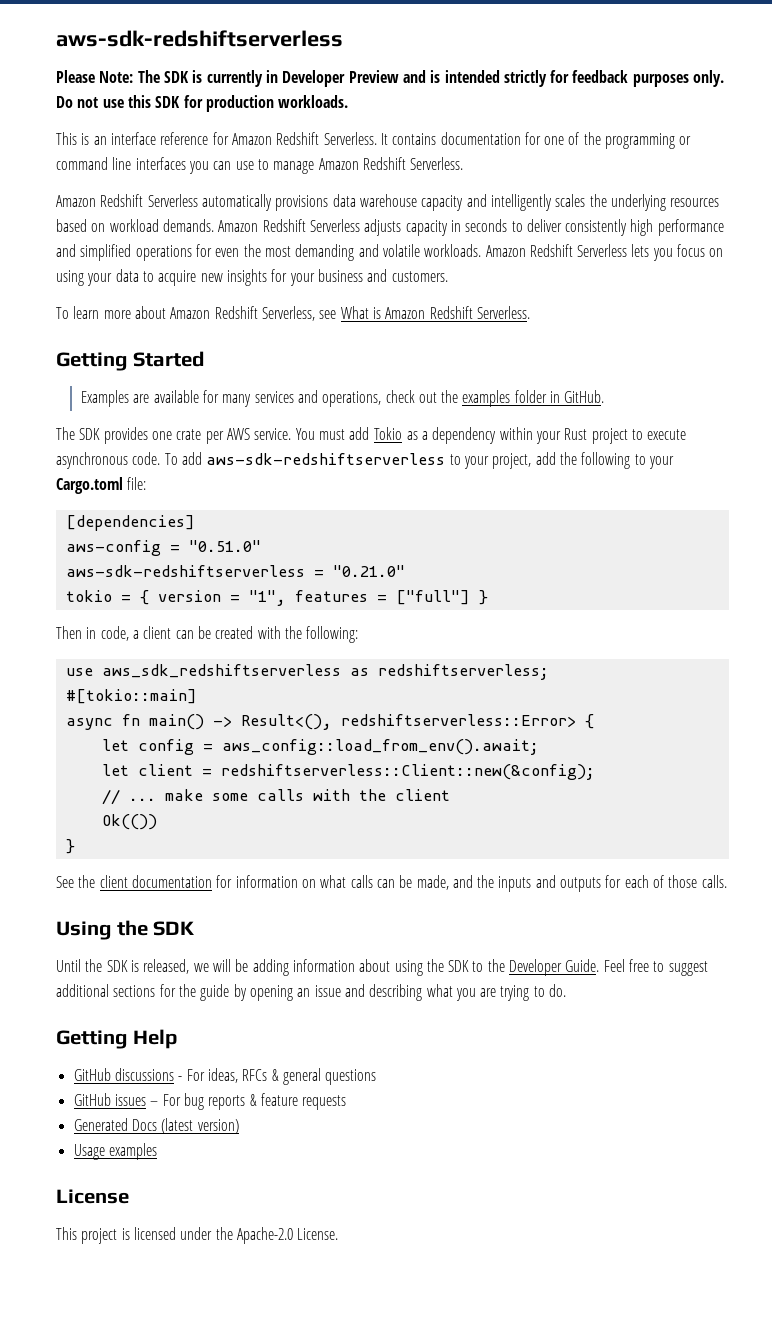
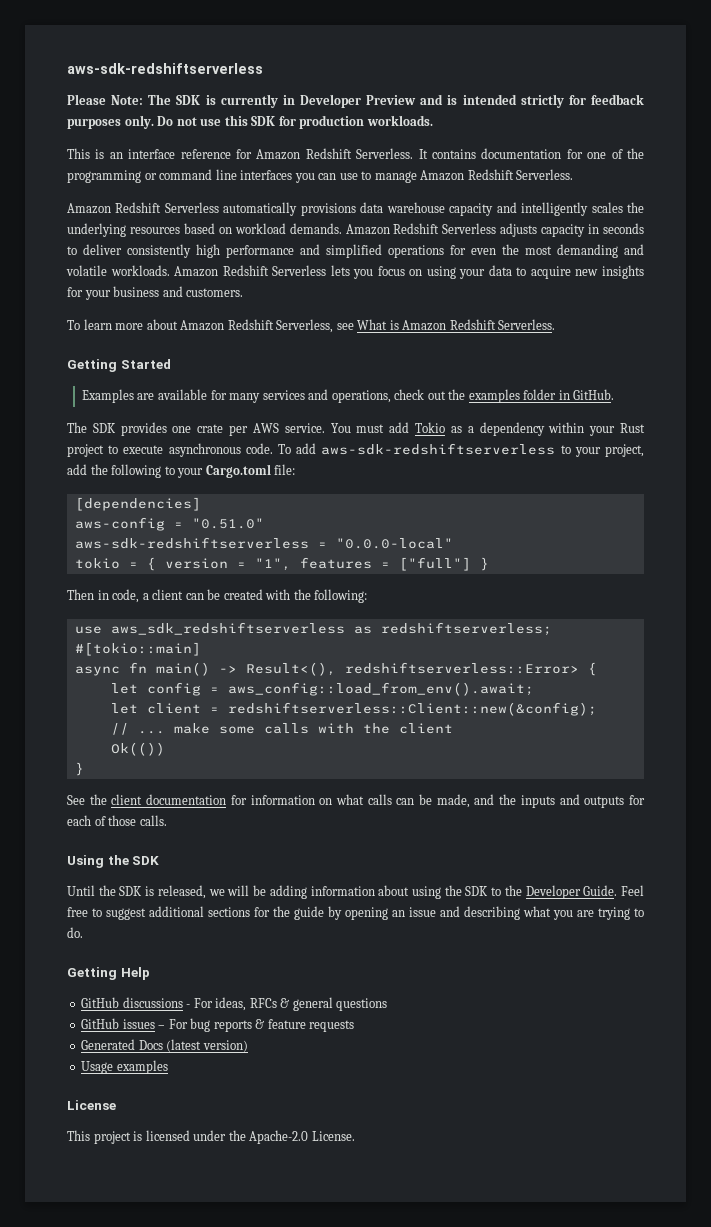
[332,565,405,577] "0.21.0" -> [335,538,453,549] "0.0.0-local"

